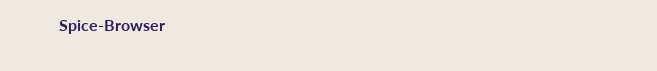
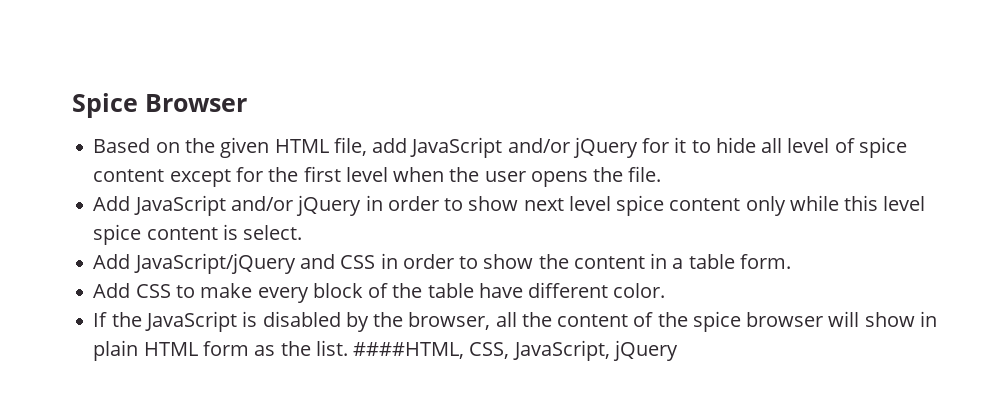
[59,20,165,34] Spice-Browser -> [72,93,247,118] [93,137,907,158] [93,166,662,187] [93,195,926,216] [93,224,303,245] [93,253,791,274] [93,282,666,303] [93,311,937,332] [93,340,678,361] Spice Browser // Based on the given HTML file, add JavaScript and/or jQuery for it to hide all level of spice content except for the first level when the user opens the file. // Add JavaScript and/or jQuery in order to show next level spice content only while this level spice content is select. // Add JavaScript/jQuery and CSS in order to show the content in a table form. // Add CSS to make every block of the table have different color. // If the JavaScript is disabled by the browser, all the content of the spice browser will show in plain HTML form as the list. ####HTML, CSS, JavaScript, jQuery

